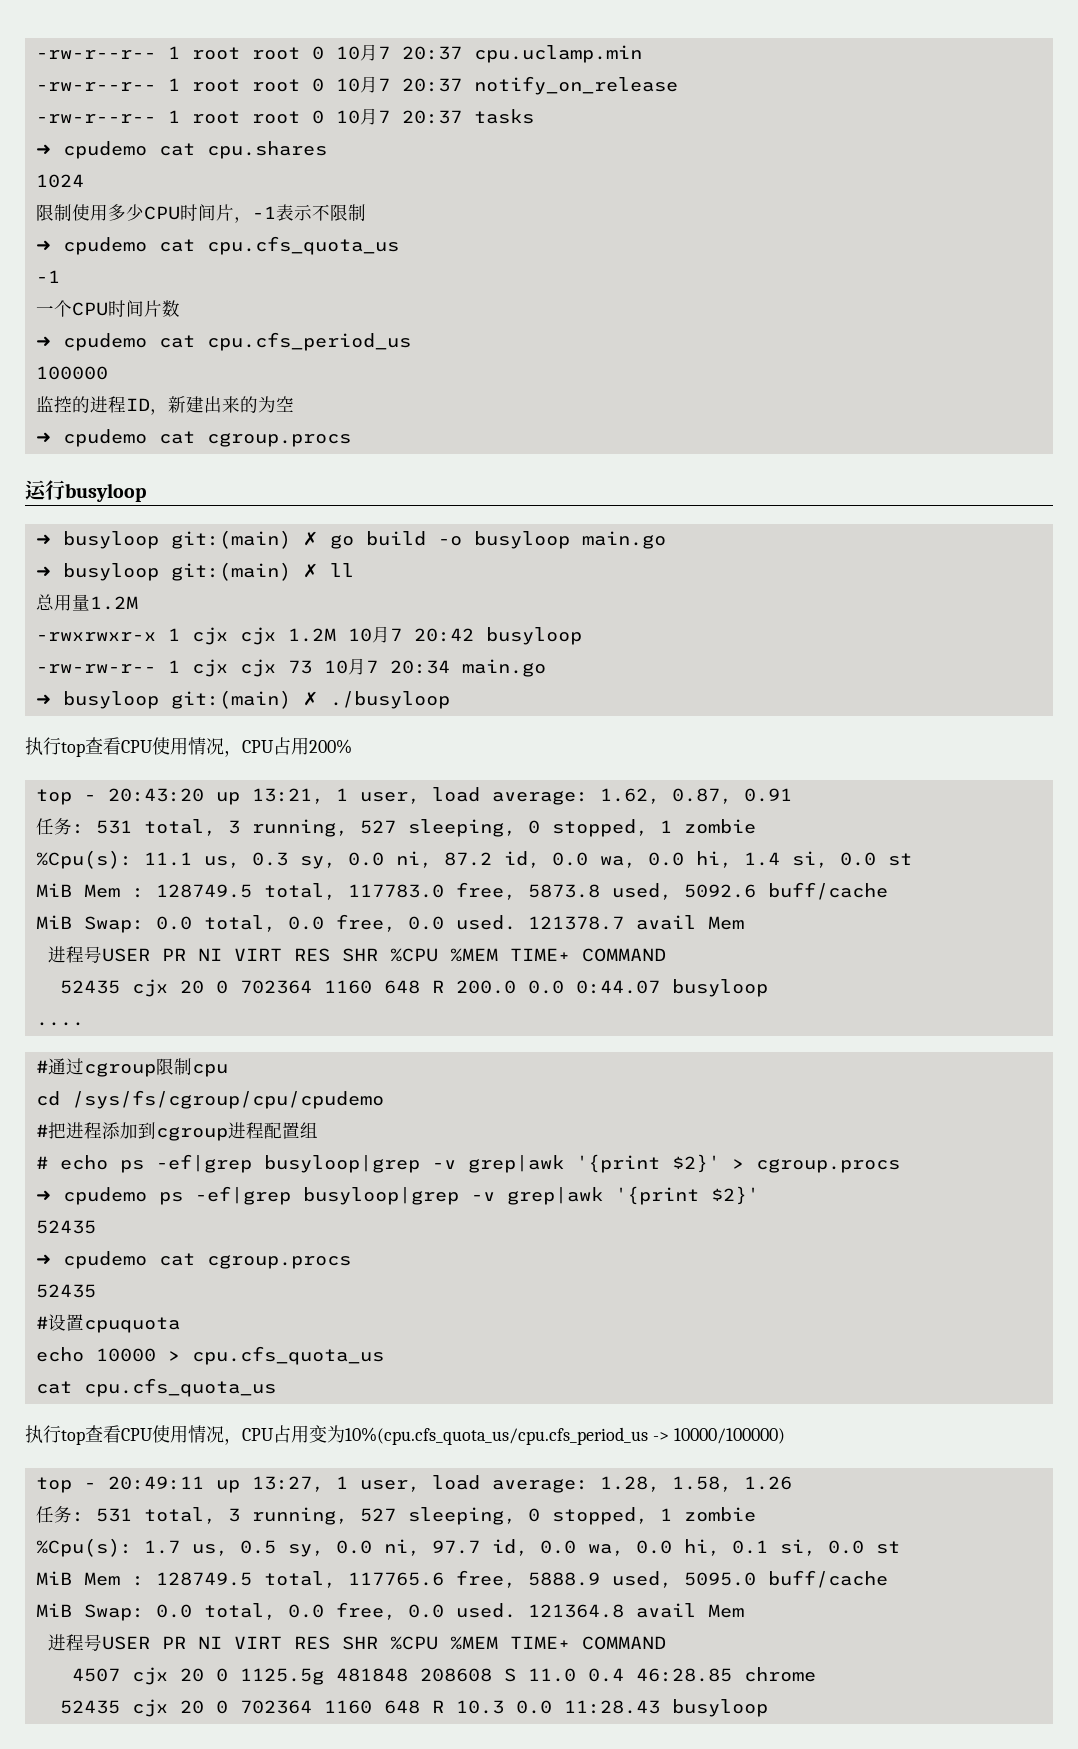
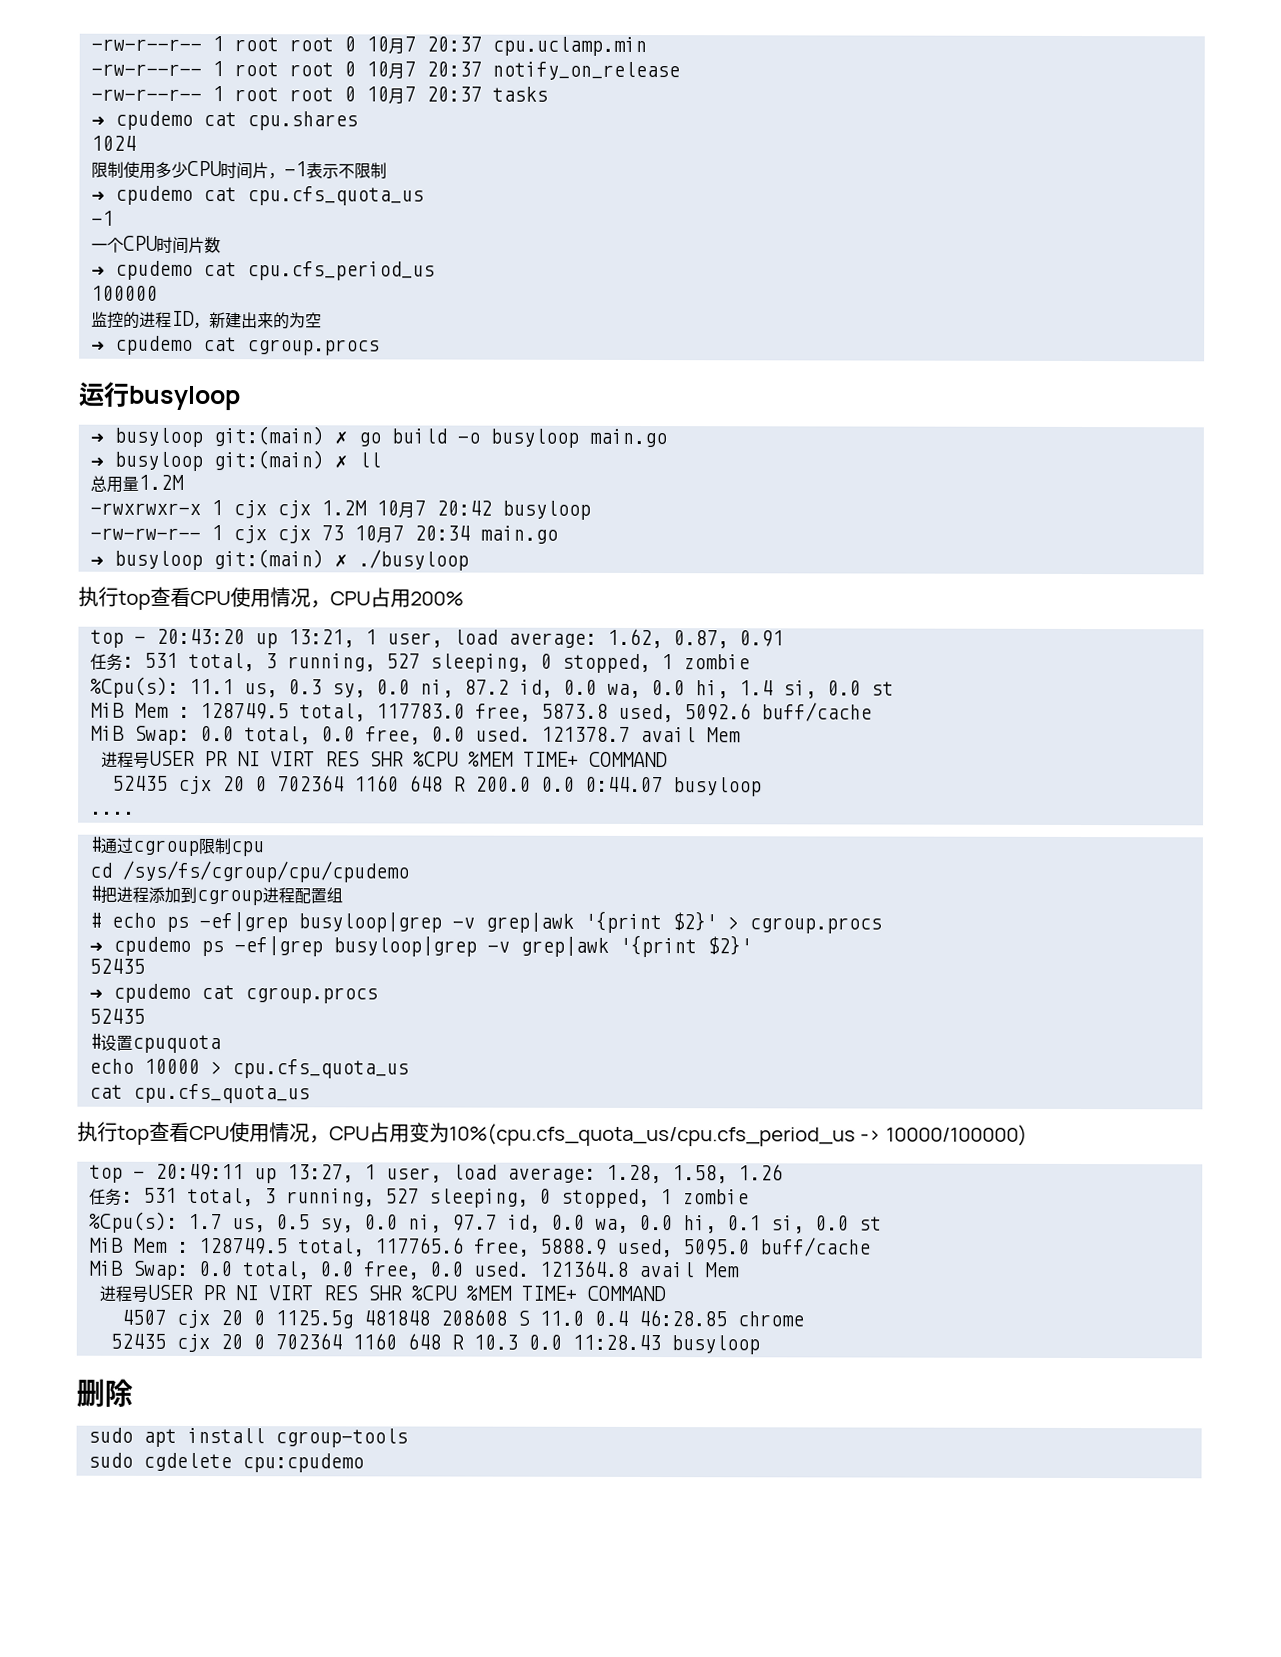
(768, 1708) none -> [76,1378,133,1408] [88,1427,408,1448] [88,1452,364,1473] // 删除 // sudo apt install cgroup-tools // sudo cgdelete cpu:cpudemo

